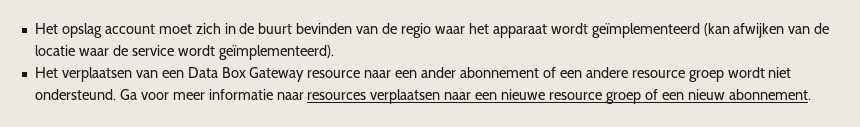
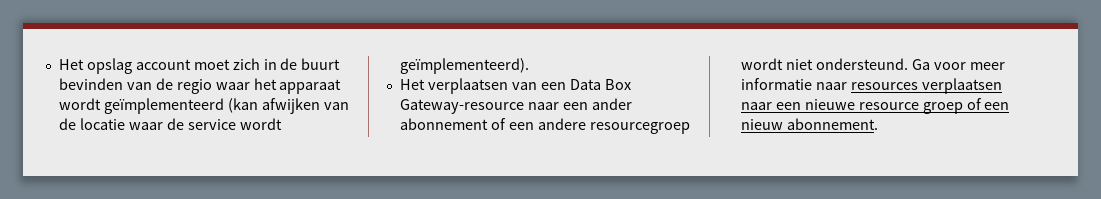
[249,67,361,82] Gateway resource -> [399,99,524,114] Gateway-resource
[631,70,724,82] resource groep -> [589,122,690,134] resourcegroep

